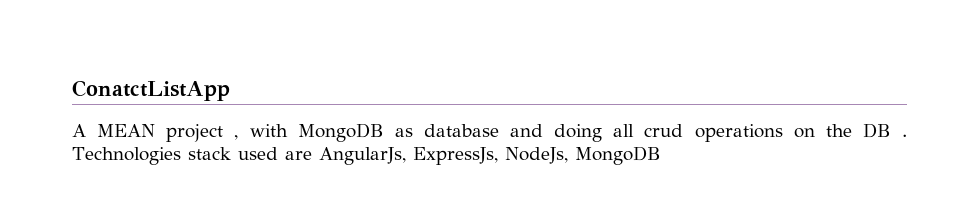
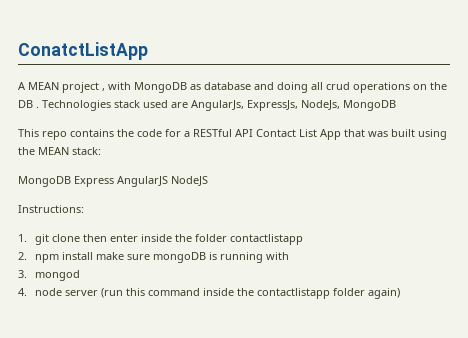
(661, 155) none -> [18,129,447,140] [18,147,101,155] [18,176,208,187] [18,205,84,213] [18,234,303,245] [18,252,289,263] [18,270,80,281] [18,288,400,299] // This repo contains the code for a RESTful API Contact List App that was built using the MEAN stack: // MongoDB Express AngularJS NodeJS // Instructions: // 1. git clone then enter inside the folder contactlistapp // 2. npm install make sure mongoDB is running with // 3. mongod // 4. node server (run this command inside the contactlistapp folder again)

